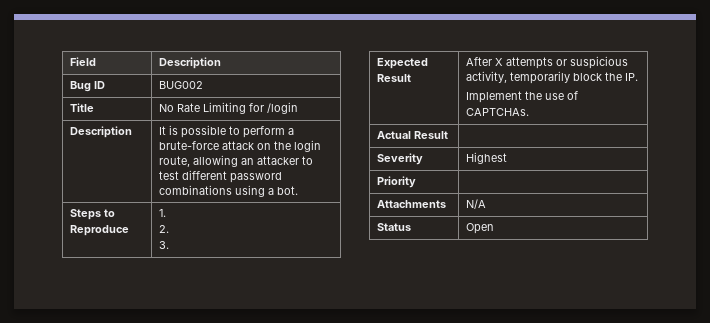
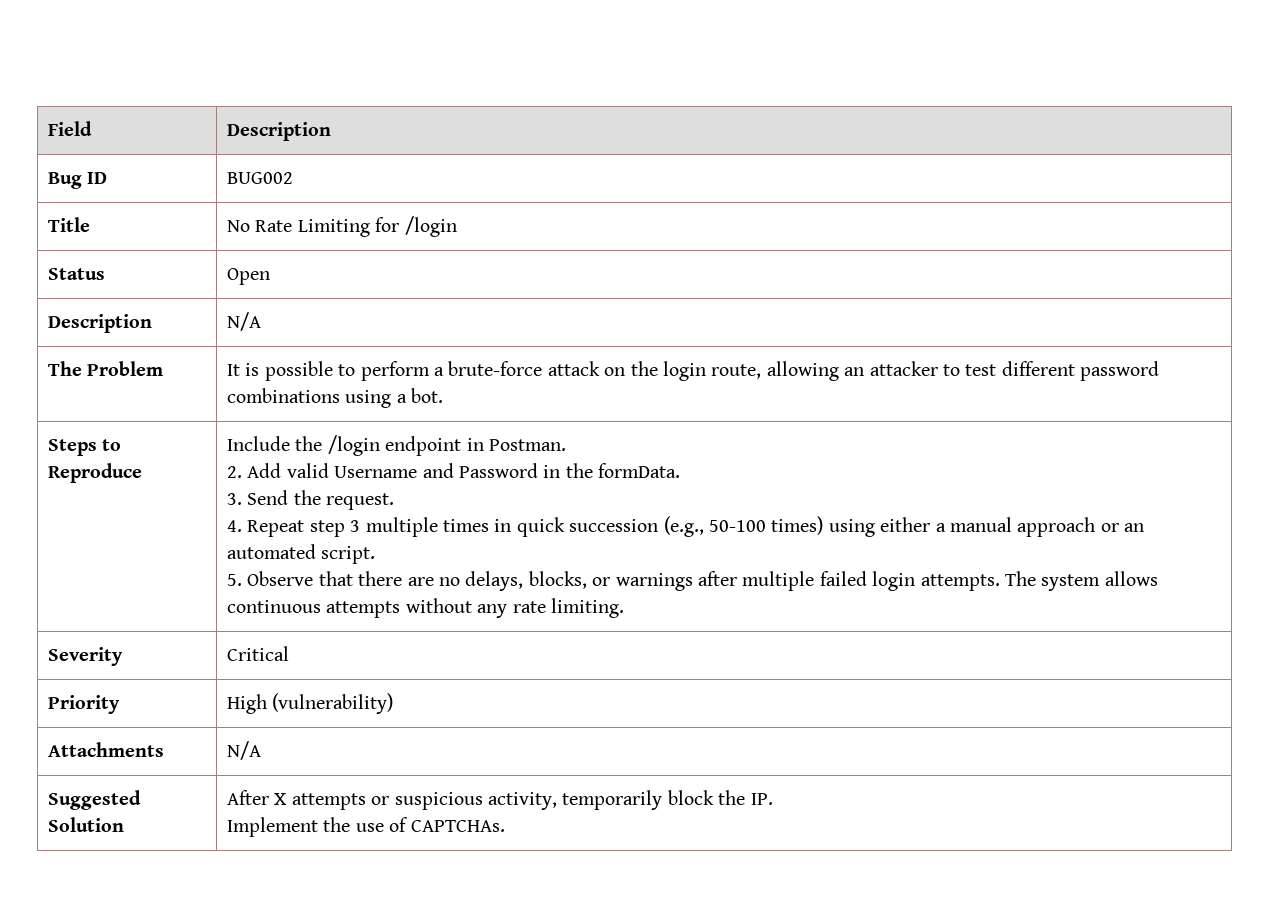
[69,126,132,138] // Description -> [48,268,106,280] [227,268,271,285] [48,314,153,333] [227,312,262,331] [48,361,164,376] // Status | Open // Description | N/A // The Problem
[158,209,166,217] [158,225,169,233] [158,241,169,249] [376,58,428,69] [376,74,411,82] 1. // 2. // 3. // Expected Result -> [227,435,567,456] [227,463,681,478] [227,490,395,510] [227,516,1145,537] [227,544,376,564] [227,571,1158,591] [227,598,625,618] [48,647,124,666] [227,646,290,661] [48,695,121,714] [227,693,394,714] [48,742,165,757] [227,741,262,760] [48,790,142,810] [48,817,125,832] Include the /login endpoint in Postman. // 2. Add valid Username and Password in the formData. // 3. Send the request. // 4. Repeat step 3 multiple times in quick succession (e.g., 50-100 times) using either a manual approach or an automated script. // 5. Observe that there are no delays, blocks, or warnings after multiple failed login attempts. The system allows continuous attempts without any rate limiting. // Severity | Critical // Priority | High (vulnerability) // Attachments | N/A // Suggested Solution
[376,131,448,139] [376,153,423,165] [465,152,507,164] [376,176,416,188] [376,200,446,208] [465,199,486,209] [376,223,411,231] [465,223,494,234] // Actual Result | // Severity | Highest // Priority | // Attachments | N/A // Status | Open -> (505, 826) none

